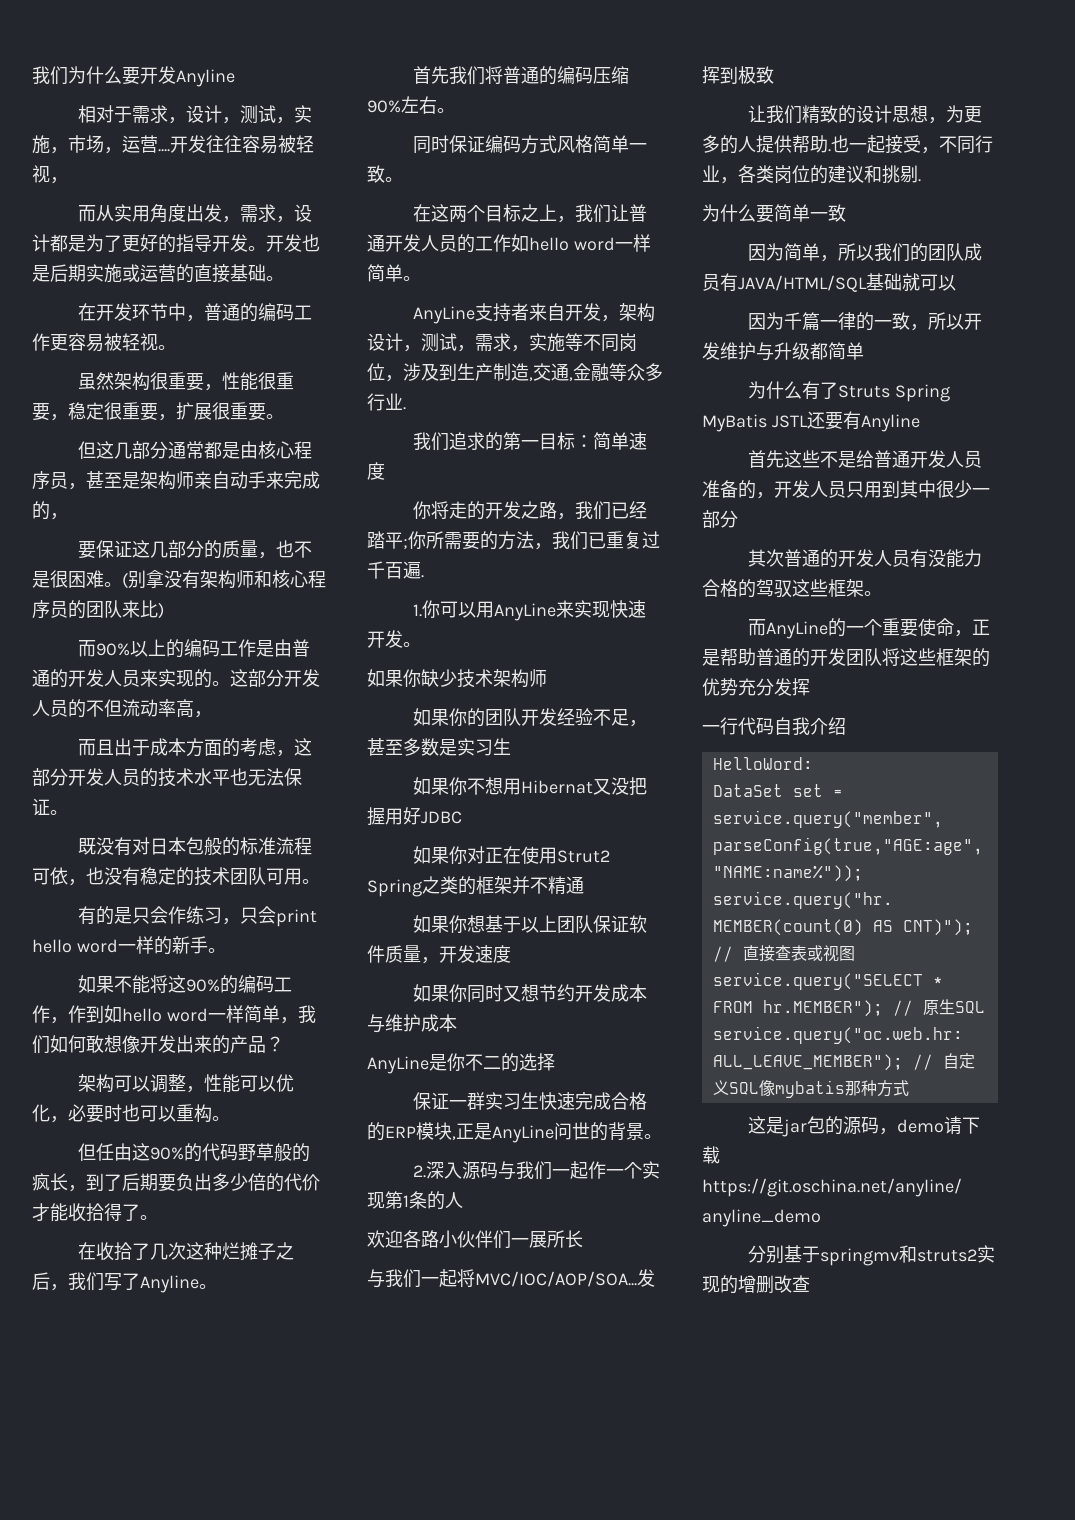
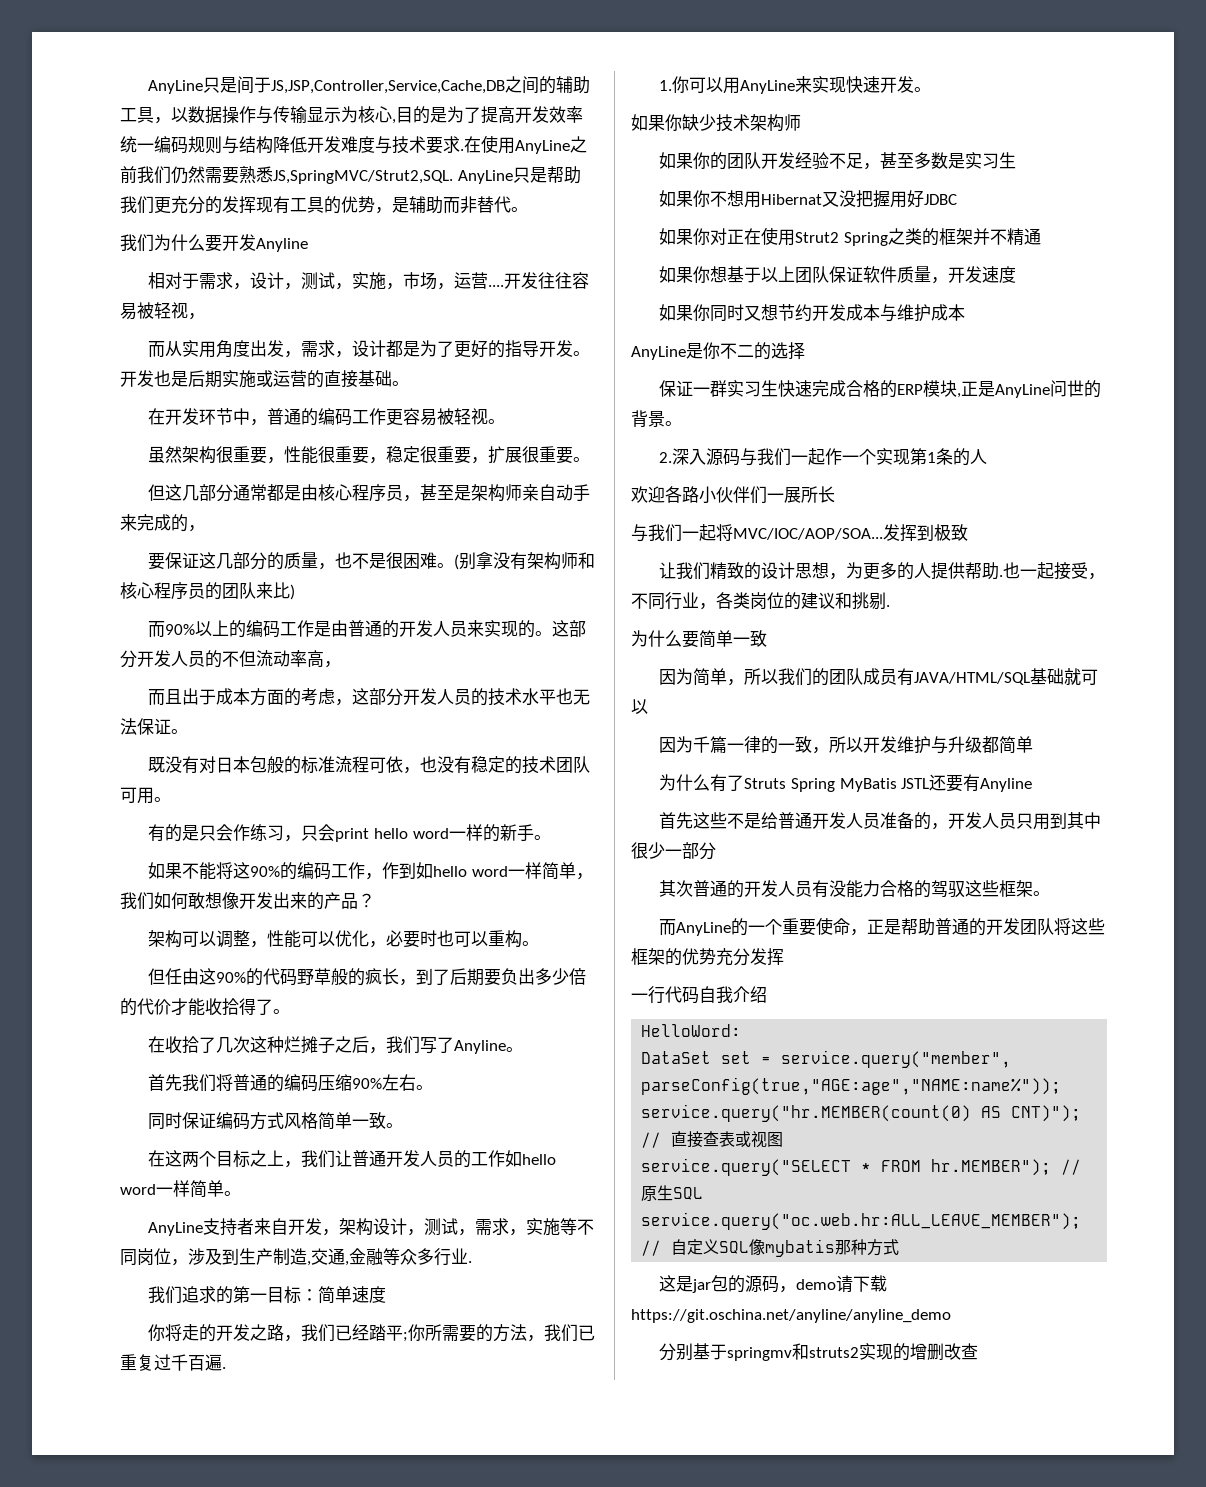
(32, 75) none -> [148,76,591,94] [120,106,583,124] [120,135,587,154] [120,166,581,184] [120,196,528,214] AnyLine只是间于JS,JSP,Controller,Service,Cache,DB之间的辅助工具，以数据操作与传输显示为核心,目的是为了提高开发效率统一编码规则与结构降低开发难度与技术要求.在使用AnyLine之前我们仍然需要熟悉JS,SpringMVC/Strut2,SQL. AnyLine只是帮助我们更充分的发挥现有工具的优势，是辅助而非替代。 //

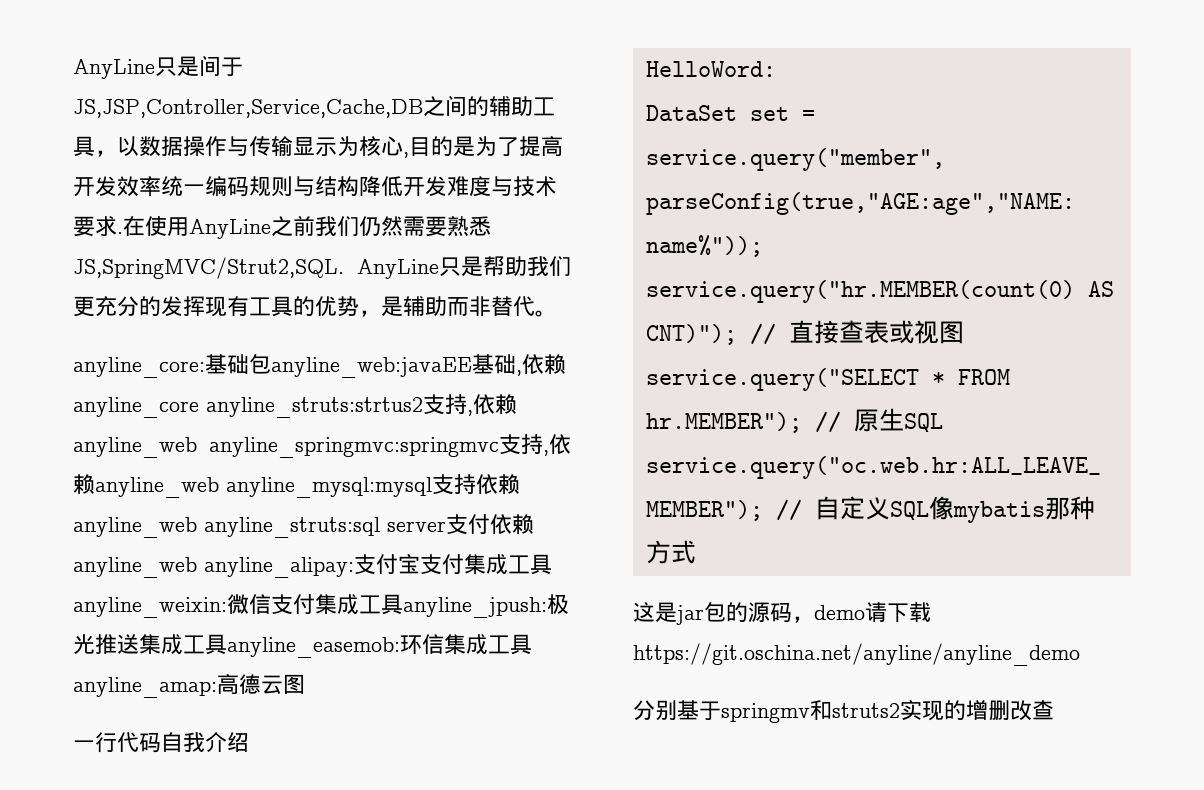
[120,234,308,252] [148,272,590,290] [120,302,205,320] [148,340,591,358] [120,370,409,388] [148,408,506,426] [148,446,591,464] [148,484,591,502] [120,514,205,532] [148,552,596,570] [120,582,295,600] [148,620,587,638] [120,650,341,668] [148,688,591,706] [120,718,188,735] [148,756,591,774] [120,787,171,804] [148,824,551,842] [148,862,593,880] [120,892,375,910] [148,930,540,948] [148,968,587,986] [120,998,290,1016] [148,1036,524,1054] [148,1074,434,1092] [148,1112,404,1130] [148,1150,557,1168] [120,1180,241,1198] [148,1218,595,1236] [120,1248,472,1266] [148,1286,387,1304] [148,1324,596,1342] [120,1354,226,1371] [659,76,932,94] [631,114,801,132] [659,152,1017,170] [659,190,958,208] [659,227,1041,246] [659,266,1017,284] [659,304,966,322] [631,342,805,360] [659,380,1102,398] [631,410,682,427] [659,448,988,466] [631,486,835,504] [631,524,968,542] [659,562,1106,580] [631,592,890,610] [631,630,767,648] [659,668,1099,686] [631,699,648,714] [659,736,1034,754] [659,774,1033,792] [659,812,1102,830] [631,842,716,860] [659,880,1051,898] [659,917,1106,936] [631,948,784,966] 我们为什么要开发Anyline // 相对于需求，设计，测试，实施，市场，运营....开发往往容易被轻视， // 而从实用角度出发，需求，设计都是为了更好的指导开发。开发也是后期实施或运营的直接基础。 // 在开发环节中，普通的编码工作更容易被轻视。 // 虽然架构很重要，性能很重要，稳定很重要，扩展很重要。 // 但这几部分通常都是由核心程序员，甚至是架构师亲自动手来完成的， // 要保证这几部分的质量，也不是很困难。(别拿没有架构师和核心程序员的团队来比) // 而90%以上的编码工作是由普通的开发人员来实现的。这部分开发人员的不但流动率高， // 而且出于成本方面的考虑，这部分开发人员的技术水平也无法保证。 // 既没有对日本包般的标准流程可依，也没有稳定的技术团队可用。 // 有的是只会作练习，只会print hello word一样的新手。 // 如果不能将这90%的编码工作，作到如hello word一样简单，我们如何敢想像开发出来的产品？ // 架构可以调整，性能可以优化，必要时也可以重构。 // 但任由这90%的代码野草般的疯长，到了后期要负出多少倍的代价才能收拾得了。 // 在收拾了几次这种烂摊子之后，我们写了Anyline。 // 首先我们将普通的编码压缩90%左右。 // 同时保证编码方式风格简单一致。 // 在这两个目标之上，我们让普通开发人员的工作如hello word一样简单。 // AnyLine支持者来自开发，架构设计，测试，需求，实施等不同岗位，涉及到生产制造,交通,金融等众多行业. // 我们追求的第一目标：简单速度 // 你将走的开发之路，我们已经踏平;你所需要的方法，我们已重复过千百遍. // 1.你可以用AnyLine来实现快速开发。 // 如果你缺少技术架构师 // 如果你的团队开发经验不足，甚至多数是实习生 // 如果你不想用Hibernat又没把握用好JDBC // 如果你对正在使用Strut2 Spring之类的框架并不精通 // 如果你想基于以上团队保证软件质量，开发速度 // 如果你同时又想节约开发成本与维护成本 // AnyLine是你不二的选择 // 保证一群实习生快速完成合格的ERP模块,正是AnyLine问世的背景。 // 2.深入源码与我们一起作一个实现第1条的人 // 欢迎各路小伙伴们一展所长 // 与我们一起将MVC/IOC/AOP/SOA...发挥到极致 // 让我们精致的设计思想，为更多的人提供帮助.也一起接受，不同行业，各类岗位的建议和挑剔. // 为什么要简单一致 // 因为简单，所以我们的团队成员有JAVA/HTML/SQL基础就可以 // 因为千篇一律的一致，所以开发维护与升级都简单 // 为什么有了Struts Spring MyBatis JSTL还要有Anyline // 首先这些不是给普通开发人员准备的，开发人员只用到其中很少一部分 // 其次普通的开发人员有没能力合格的驾驭这些框架。 // 而AnyLine的一个重要使命，正是帮助普通的开发团队将这些框架的优势充分发挥 -> [73,354,566,378] [73,394,517,418] [73,434,571,458] [73,474,520,498] [73,514,534,538] [73,554,552,578] [73,594,569,618] [73,634,532,658] [73,674,305,698] anyline_core:基础包anyline_web:javaEE基础,依赖anyline_core anyline_struts:strtus2支持,依赖anyline_web anyline_springmvc:springmvc支持,依赖anyline_web anyline_mysql:mysql支持依赖anyline_web anyline_struts:sql server支付依赖anyline_web anyline_alipay:支付宝支付集成工具anyline_weixin:微信支付集成工具anyline_jpush:极光推送集成工具anyline_easemob:环信集成工具anyline_amap:高德云图

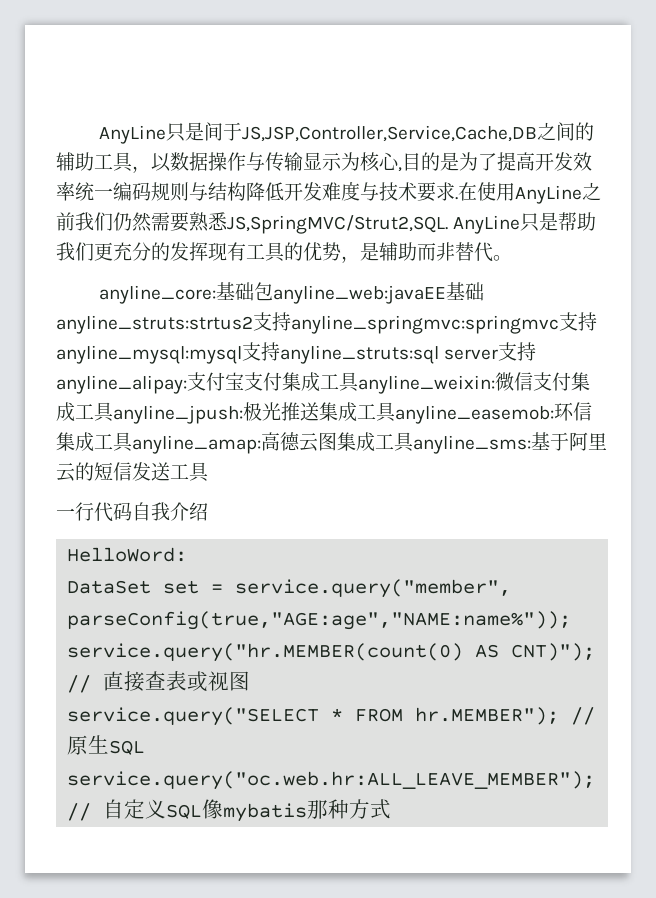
[516,354,566,376] [73,394,517,418] [73,434,571,458] [73,474,520,498] [73,514,534,538] [73,557,197,578] ,依赖anyline_core anyline_struts:strtus2支持,依赖anyline_web anyline_springmvc:springmvc支持,依赖anyline_web anyline_mysql:mysql支持依赖anyline_web anyline_struts:sql server支付依赖anyline_web -> [56,312,597,334] [56,342,537,364] anyline_struts:strtus2支持anyline_springmvc:springmvc支持anyline_mysql:mysql支持anyline_struts:sql server支持
(305, 684) none -> [337,432,607,454] [56,462,209,482] 集成工具anyline_sms:基于阿里云的短信发送工具
[633,602,931,625] [633,643,1080,666] [633,700,1054,723] // 这是jar包的源码，demo请下载https://git.oschina.net/anyline/anyline_demo // 分别基于springmv和struts2实现的增删改查 -> (392, 809) none

